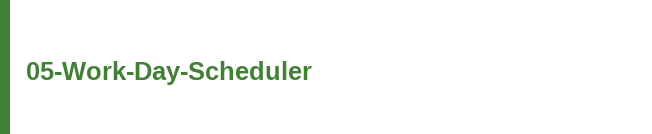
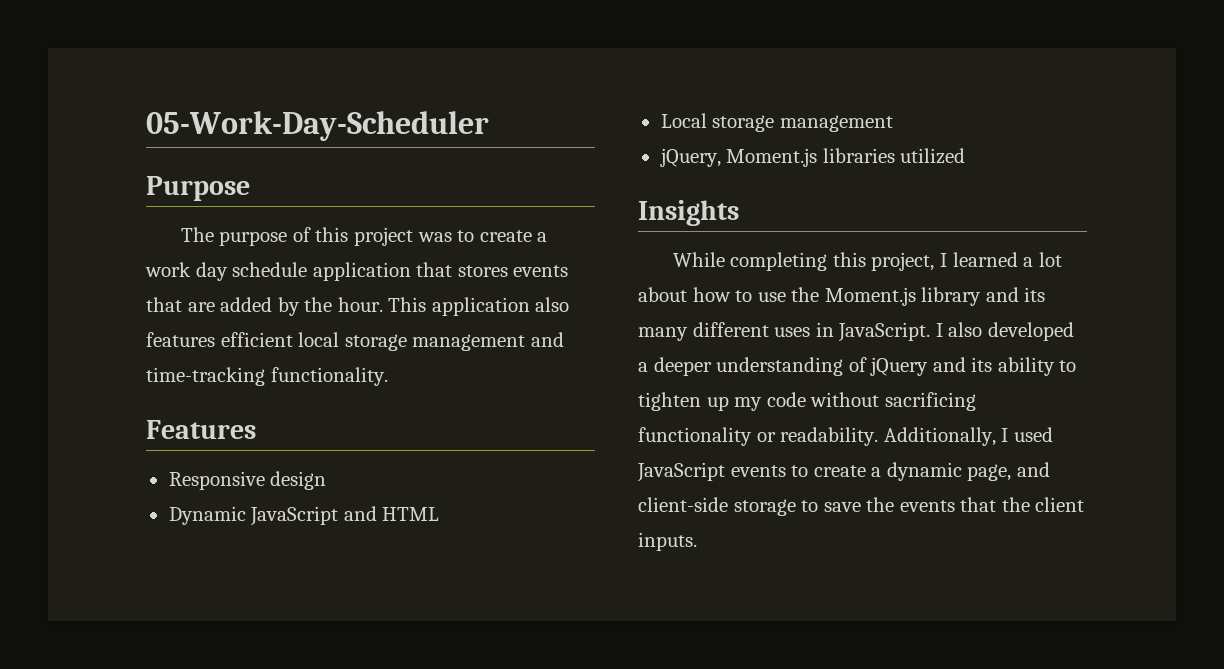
(312, 73) none -> [146,176,250,201] [180,227,548,246] [145,262,569,281] [146,297,570,316] [146,332,564,351] [146,367,388,386] [146,420,256,439] [168,471,327,490] [168,506,440,526] [660,113,893,132] [659,148,966,167] [638,200,739,226] [672,252,1062,271] [638,287,1046,306] [638,322,1074,342] [638,357,1077,376] [638,392,976,411] [638,427,1053,446] [637,462,1050,482] [638,497,1085,516] [638,532,697,551] // Purpose // The purpose of this project was to create a work day schedule application that stores events that are added by the hour. This application also features efficient local storage management and time-tracking functionality. // Features // Responsive design // Dynamic JavaScript and HTML // Local storage management // jQuery, Moment.js libraries utilized // Insights // While completing this project, I learned a lot about how to use the Moment.js library and its many different uses in JavaScript. I also developed a deeper understanding of jQuery and its ability to tighten up my code without sacrificing functionality or readability. Additionally, I used JavaScript events to create a dynamic page, and client-side storage to save the events that the client inputs.

